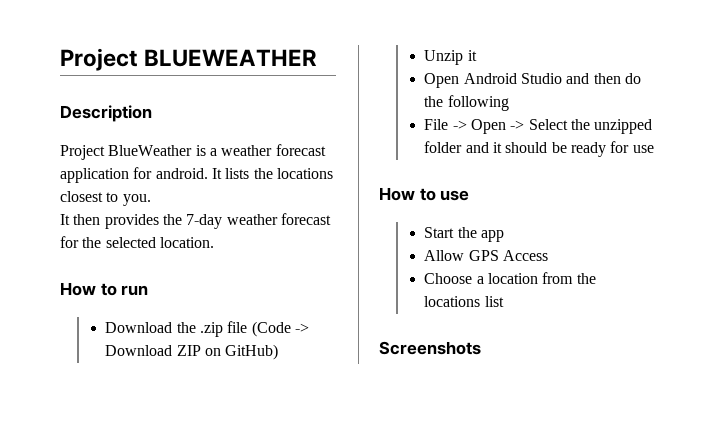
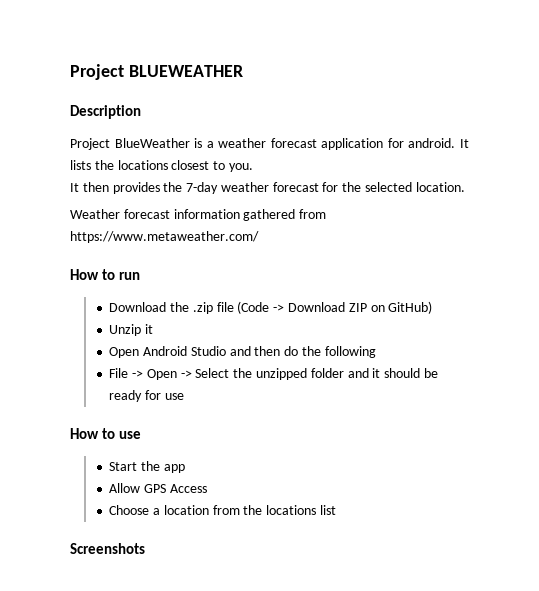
(214, 242) none -> [70,209,327,221] [70,231,259,243] // Weather forecast information gathered from https://www.metaweather.com/

